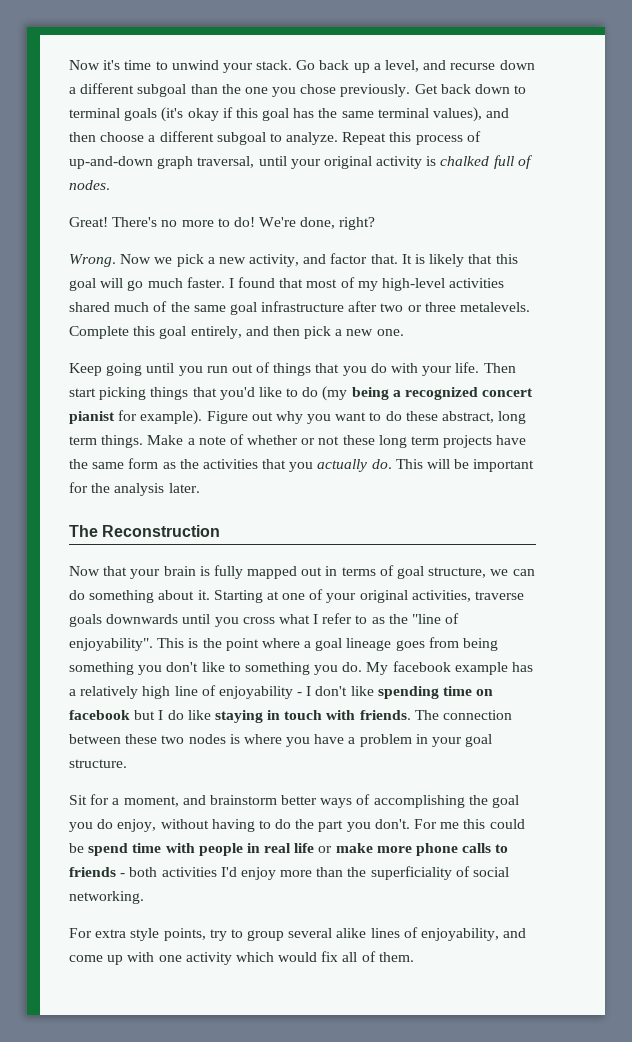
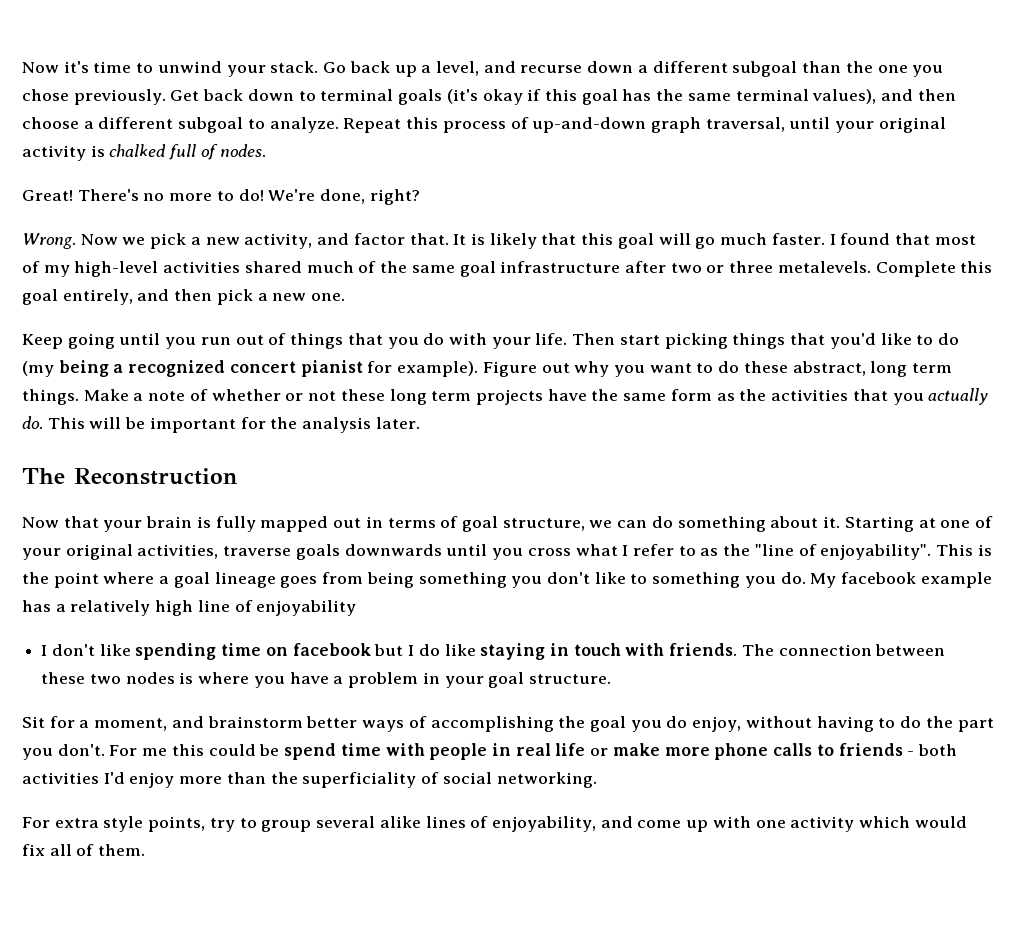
[297,692,303,696] - -> (357, 608) //

